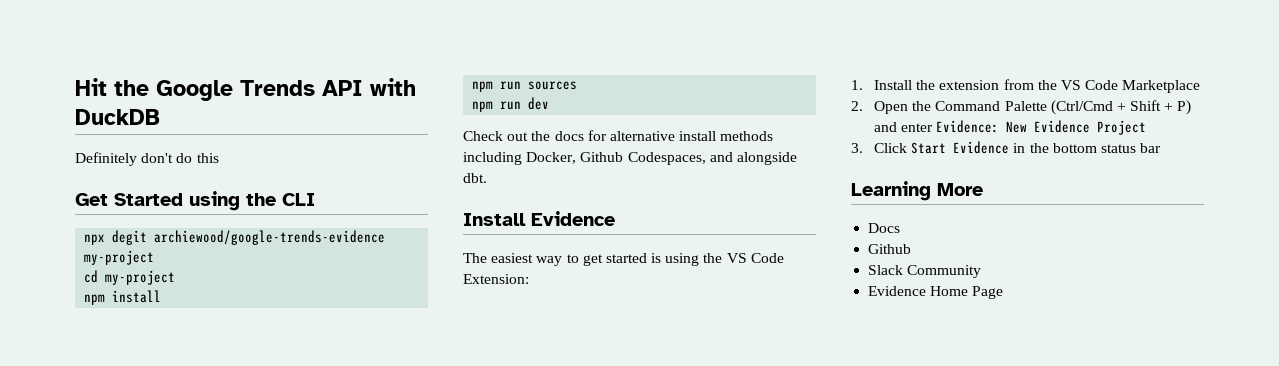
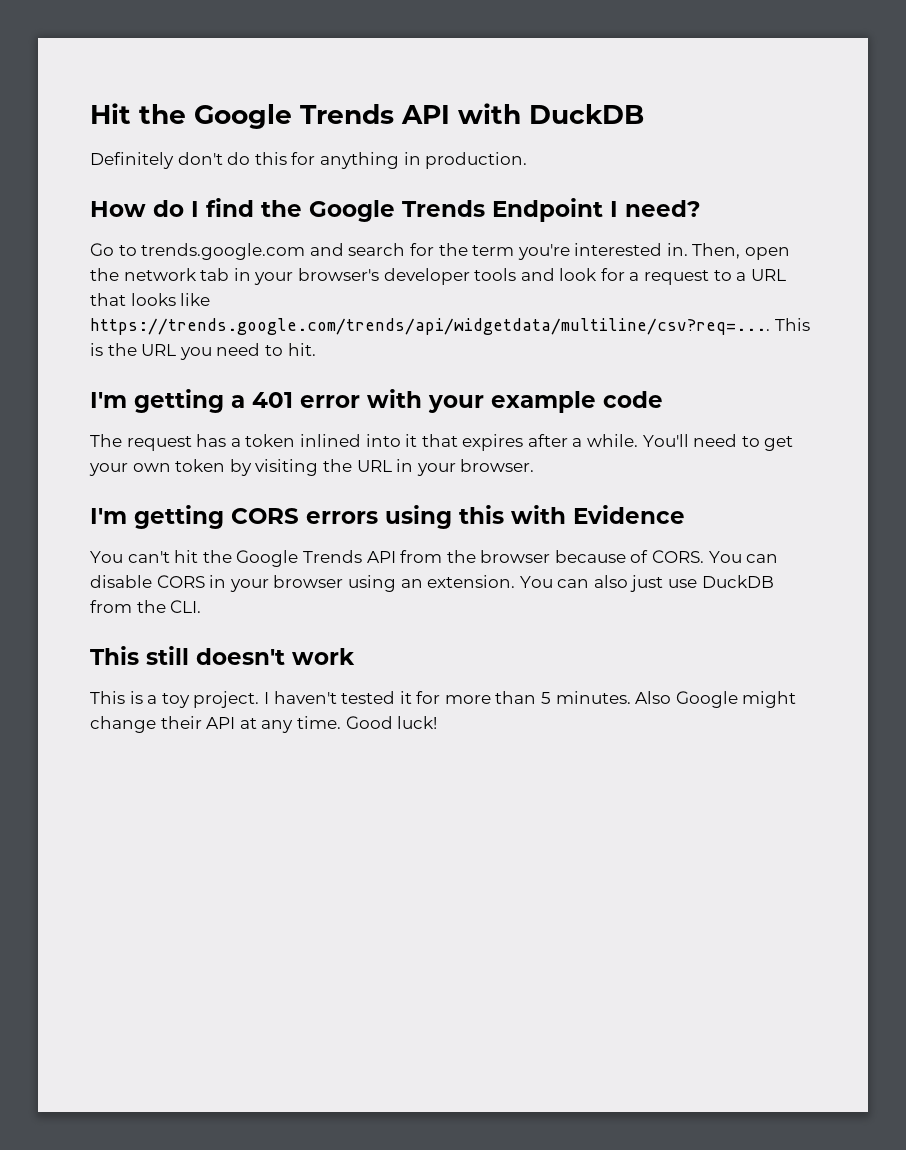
[75,191,315,211] [84,230,386,245] [84,250,155,265] [84,270,176,285] [84,290,162,305] [472,81,578,92] [472,97,550,112] [463,130,774,141] [463,152,797,165] [463,173,487,183] [463,211,615,226] [463,253,784,266] [463,274,529,284] [851,79,1201,93] [851,100,1192,115] [873,120,1147,135] [851,141,1162,154] [851,181,983,201] [868,223,901,233] [868,244,912,254] [868,265,982,278] [868,286,1004,299] // Get Started using the CLI // npx degit archiewood/google-trends-evidence my-project // cd my-project // npm install // npm run sources // npm run dev // Check out the docs for alternative install methods including Docker, Github Codespaces, and alongside dbt. // Install Evidence // The easiest way to get started is using the VS Code Extension: // 1. Install the extension from the VS Code Marketplace // 2. Open the Command Palette (Ctrl/Cmd + Shift + P) and enter Evidence: New Evidence Project // 3. Click Start Evidence in the bottom status bar // Learning More // Docs // Github // Slack Community // Evidence Home Page -> [291,152,528,169] [90,198,701,222] [90,243,791,260] [90,268,786,285] [90,293,211,306] [90,318,810,335] [90,343,316,360] [90,389,663,413] [90,434,794,451] [89,459,535,476] [90,505,685,529] [90,550,779,567] [90,575,774,592] [90,600,202,613] [90,646,355,665] [90,691,797,708] [90,716,438,733] for anything in production. // How do I find the Google Trends Endpoint I need? // Go to trends.google.com and search for the term you're interested in. Then, open the network tab in your browser's developer tools and look for a request to a URL that looks like https://trends.google.com/trends/api/widgetdata/multiline/csv?req=.... This is the URL you need to hit. // I'm getting a 401 error with your example code // The request has a token inlined into it that expires after a while. You'll need to get your own token by visiting the URL in your browser. // I'm getting CORS errors using this with Evidence // You can't hit the Google Trends API from the browser because of CORS. You can disable CORS in your browser using an extension. You can also just use DuckDB from the CLI. // This still doesn't work // This is a toy project. I haven't tested it for more than 5 minutes. Also Google might change their API at any time. Good luck!

